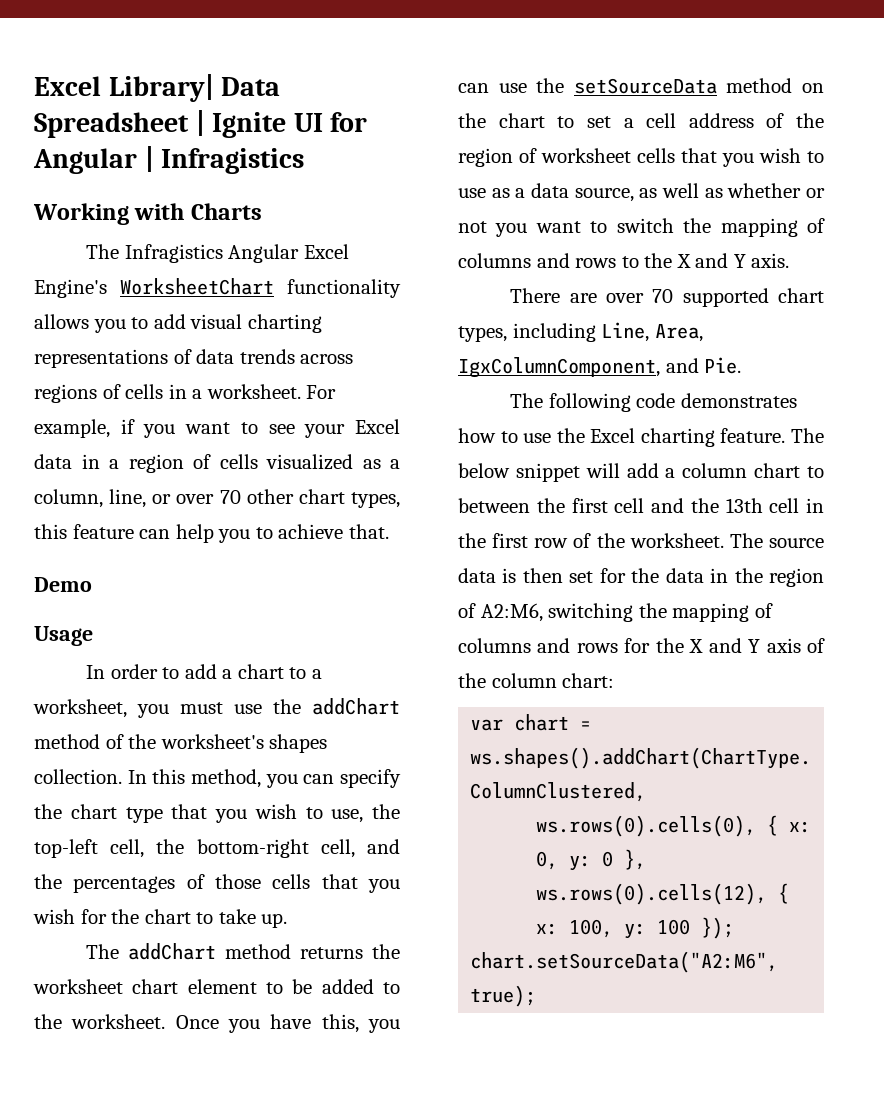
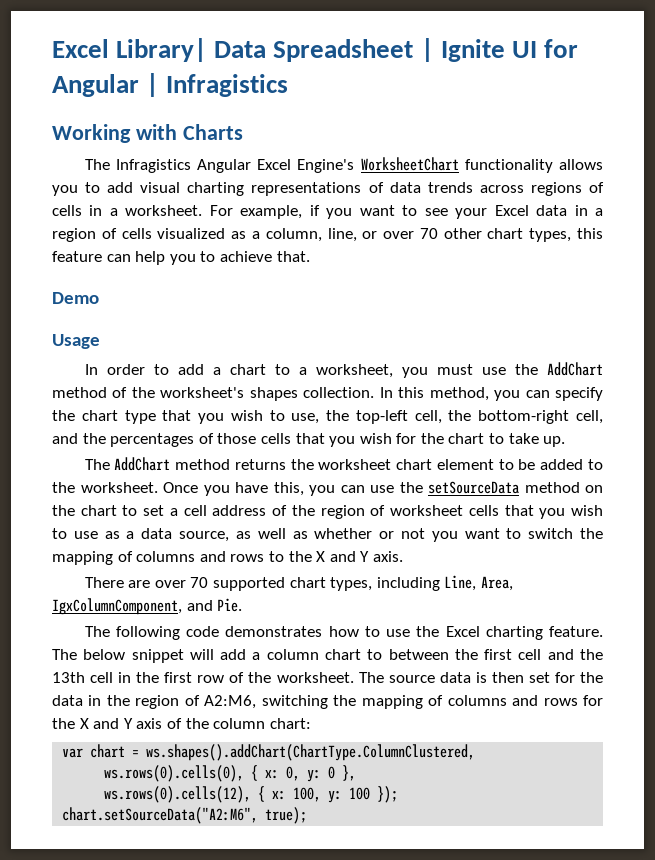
[312,698,400,715] addChart -> [547,362,603,376] AddChart
[128,943,217,960] addChart -> [114,457,171,471] AddChart

